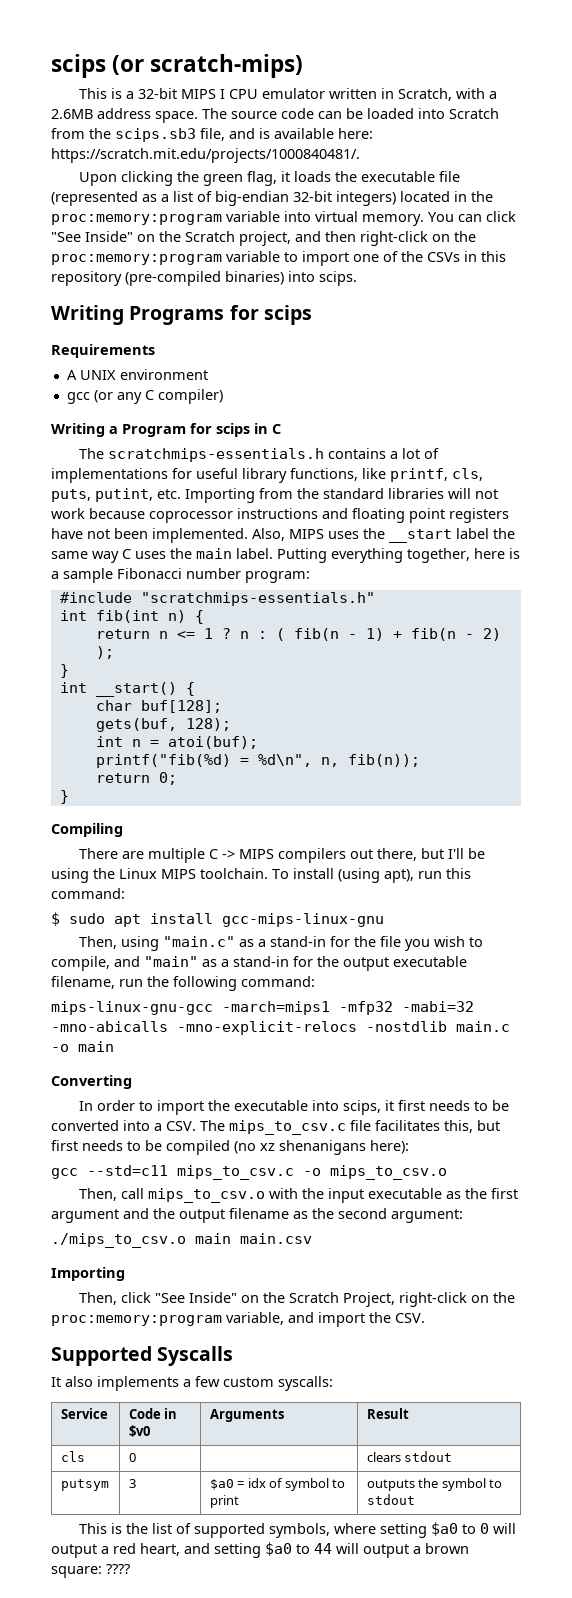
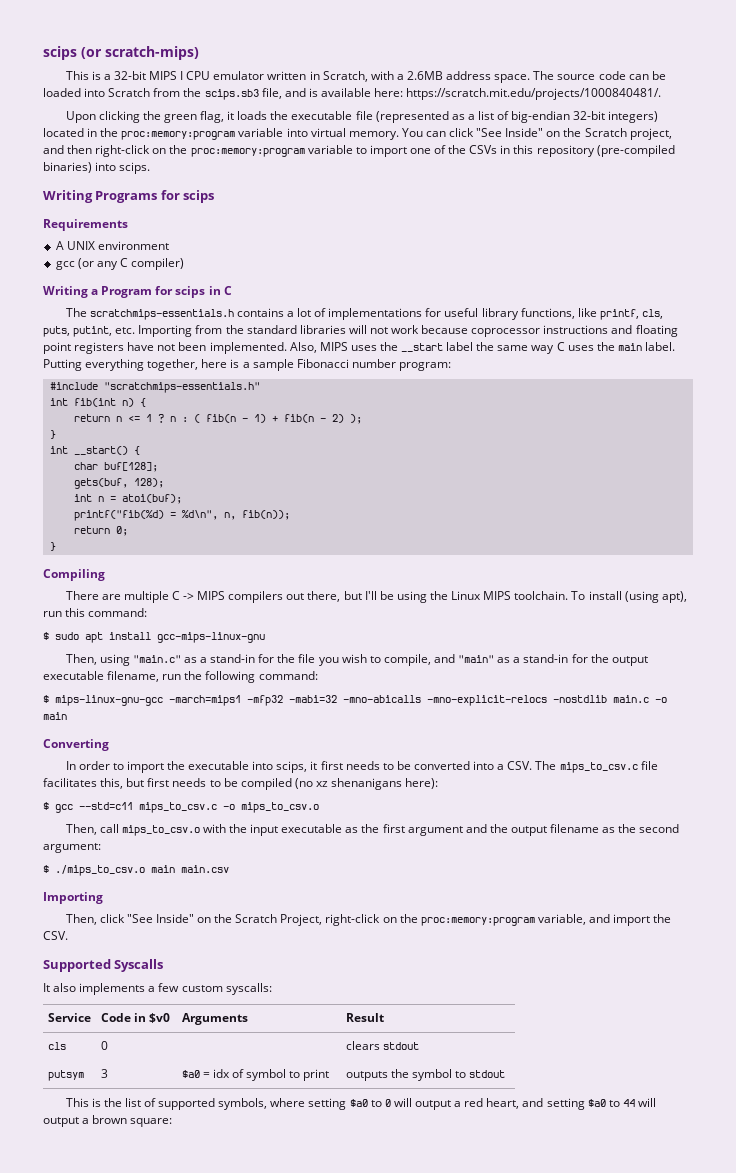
(315, 981) none -> [43,695,49,703] $
(409, 1147) none -> [43,802,49,810] $
(463, 1216) none -> [43,865,49,873] $
[106,1564,130,1574] ???? -> (173, 1122) none

